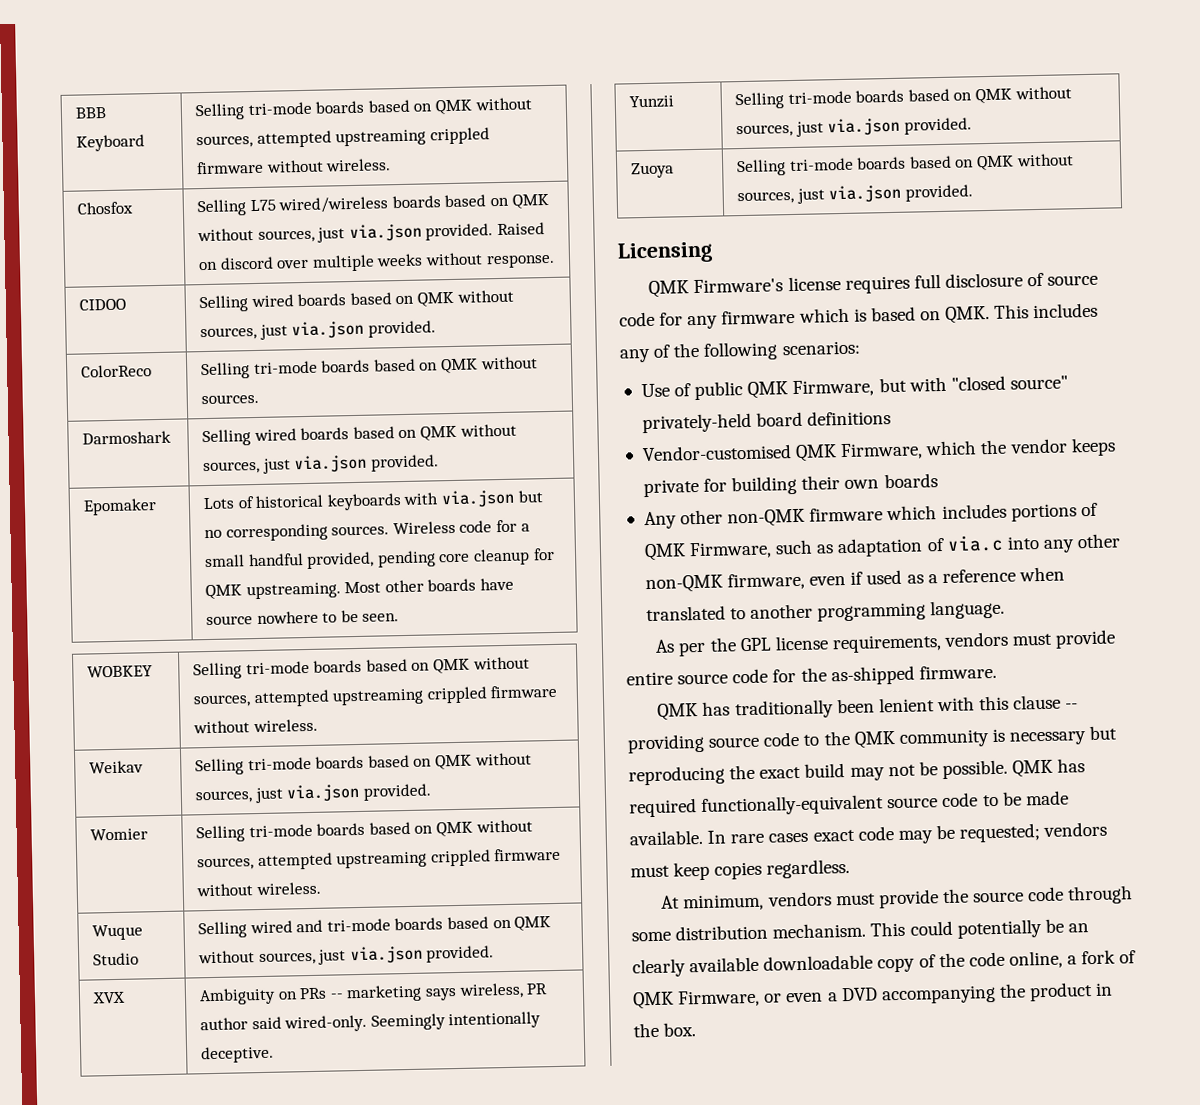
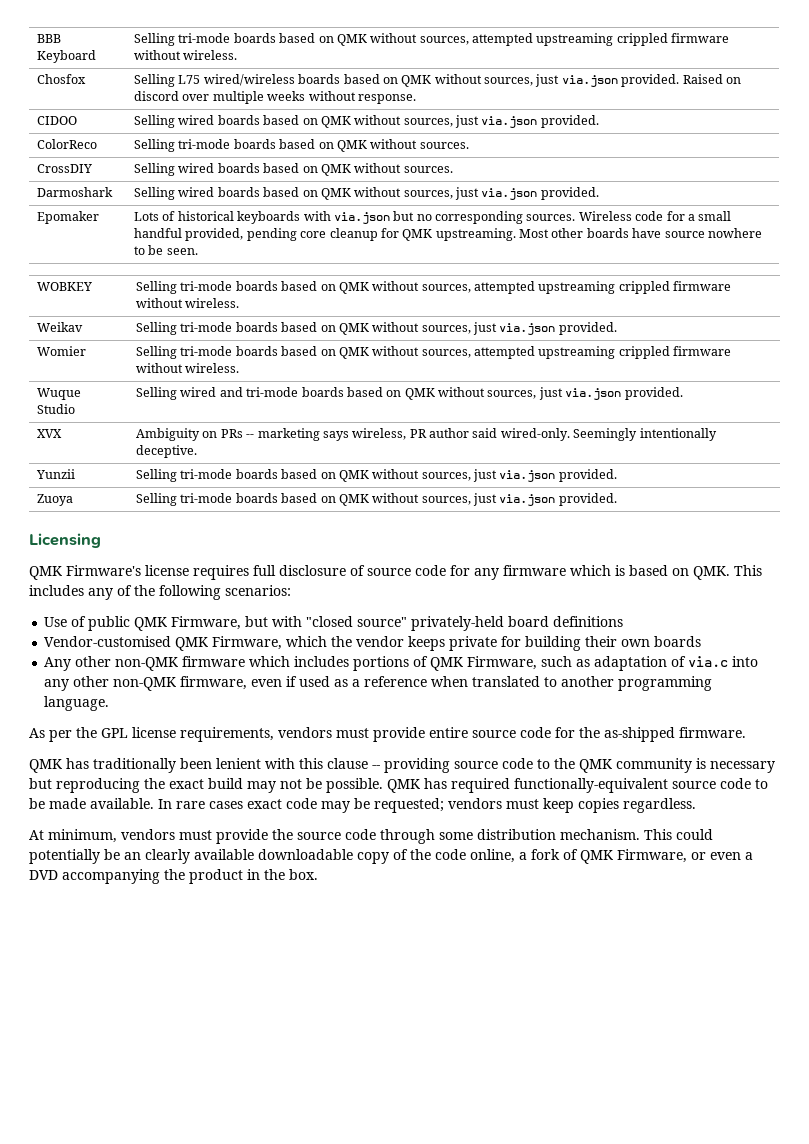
(260, 399) none -> [37,164,93,173] [134,163,453,176] // CrossDIY | Selling wired boards based on QMK without sources.

